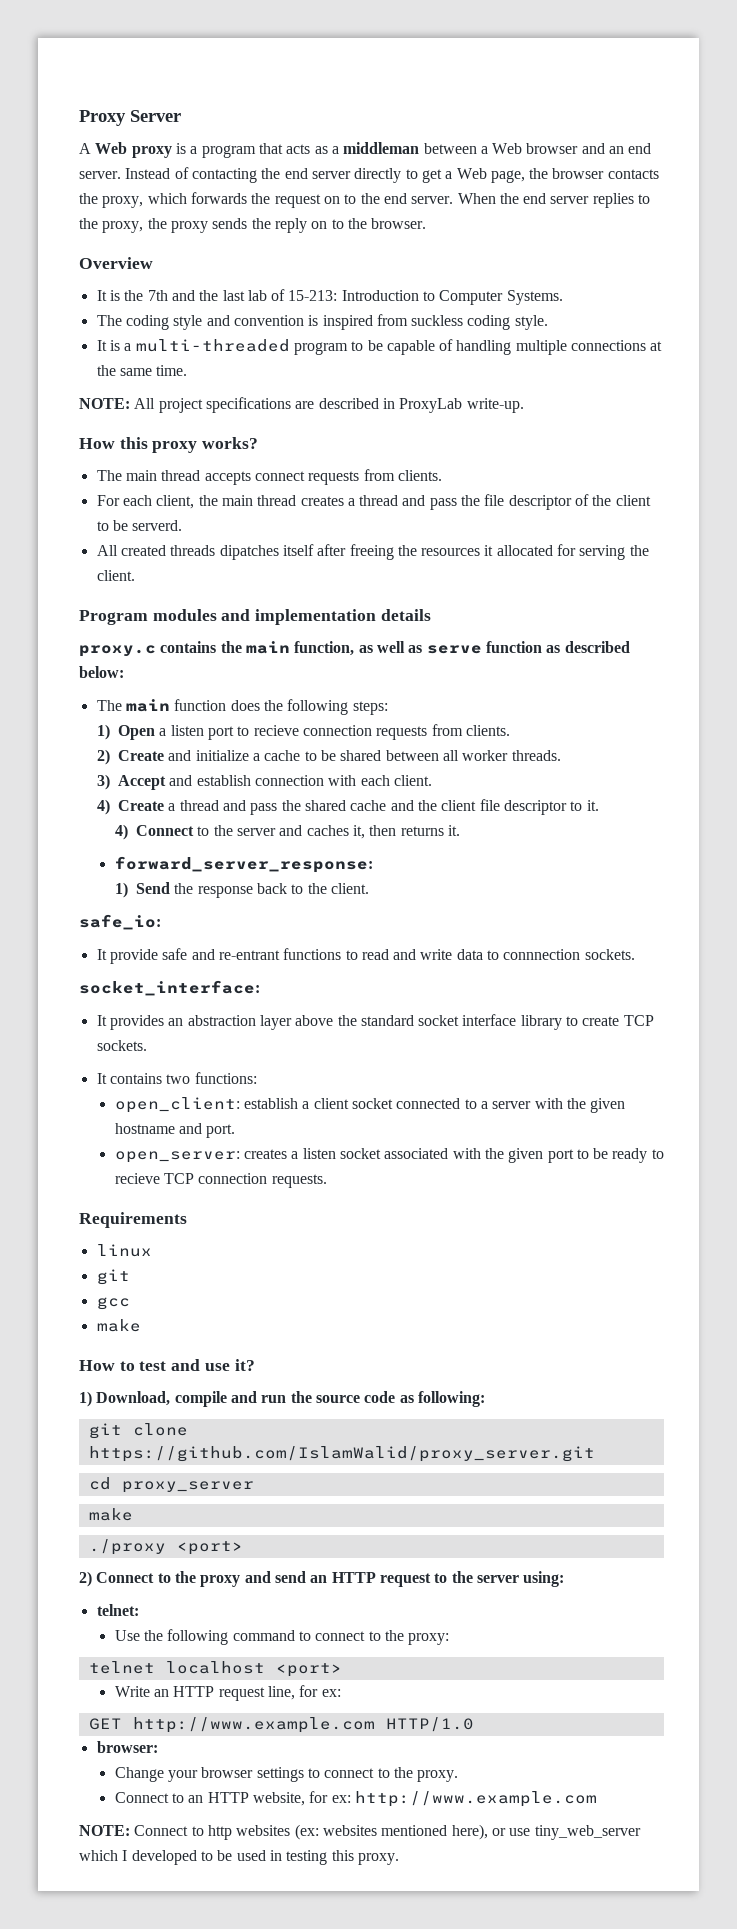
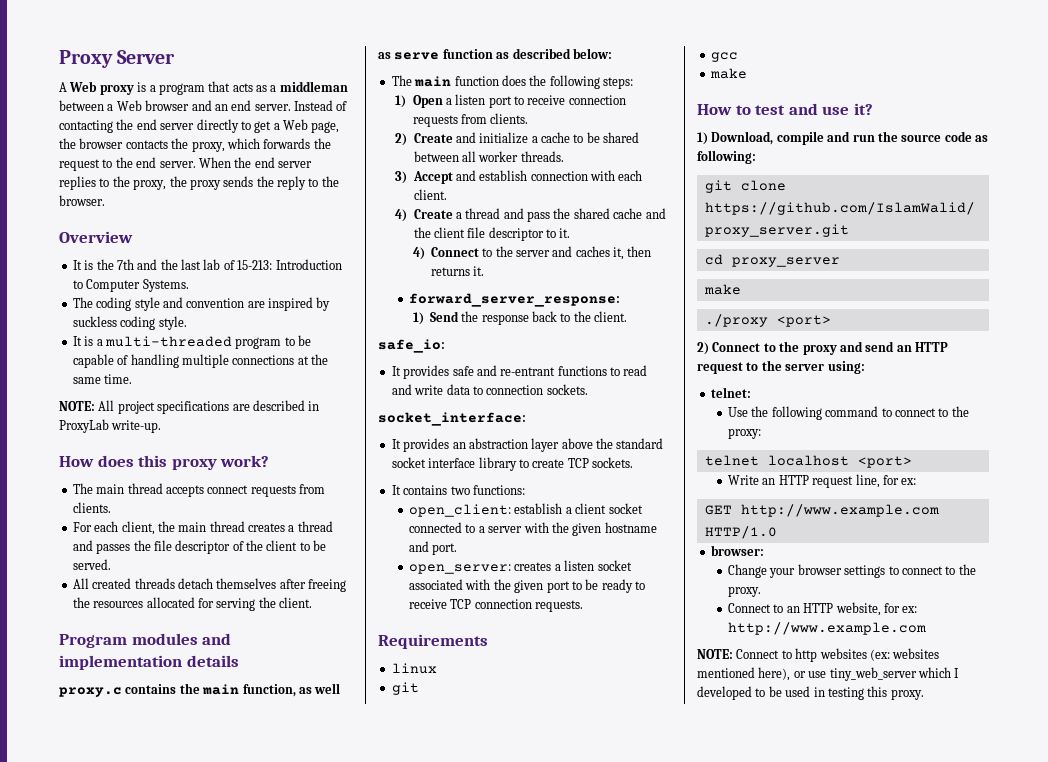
[323,196,340,204] on -> (100, 165) none
[311,221,328,229] on -> (306, 183) none
[308,314,408,330] is inspired from -> [247,297,331,311] are inspired by
(115, 443) none -> [97,455,134,467] does
[202,437,259,449] works? -> [220,455,270,467] work?
[429,498,457,510] pass -> [96,543,131,554] passes
[132,520,183,531] serverd. -> [72,559,111,570] served.
[219,544,314,560] dipatches itself -> [177,578,277,589] detach themselves
[484,545,494,556] it -> (144, 604) none
[253,725,299,736] recieve -> [527,95,566,105] receive
[109,949,158,964] provide -> [403,365,450,379] provides
[503,949,581,960] connnection -> [486,385,544,395] connection
[114,1173,160,1184] recieve -> [409,599,448,609] receive

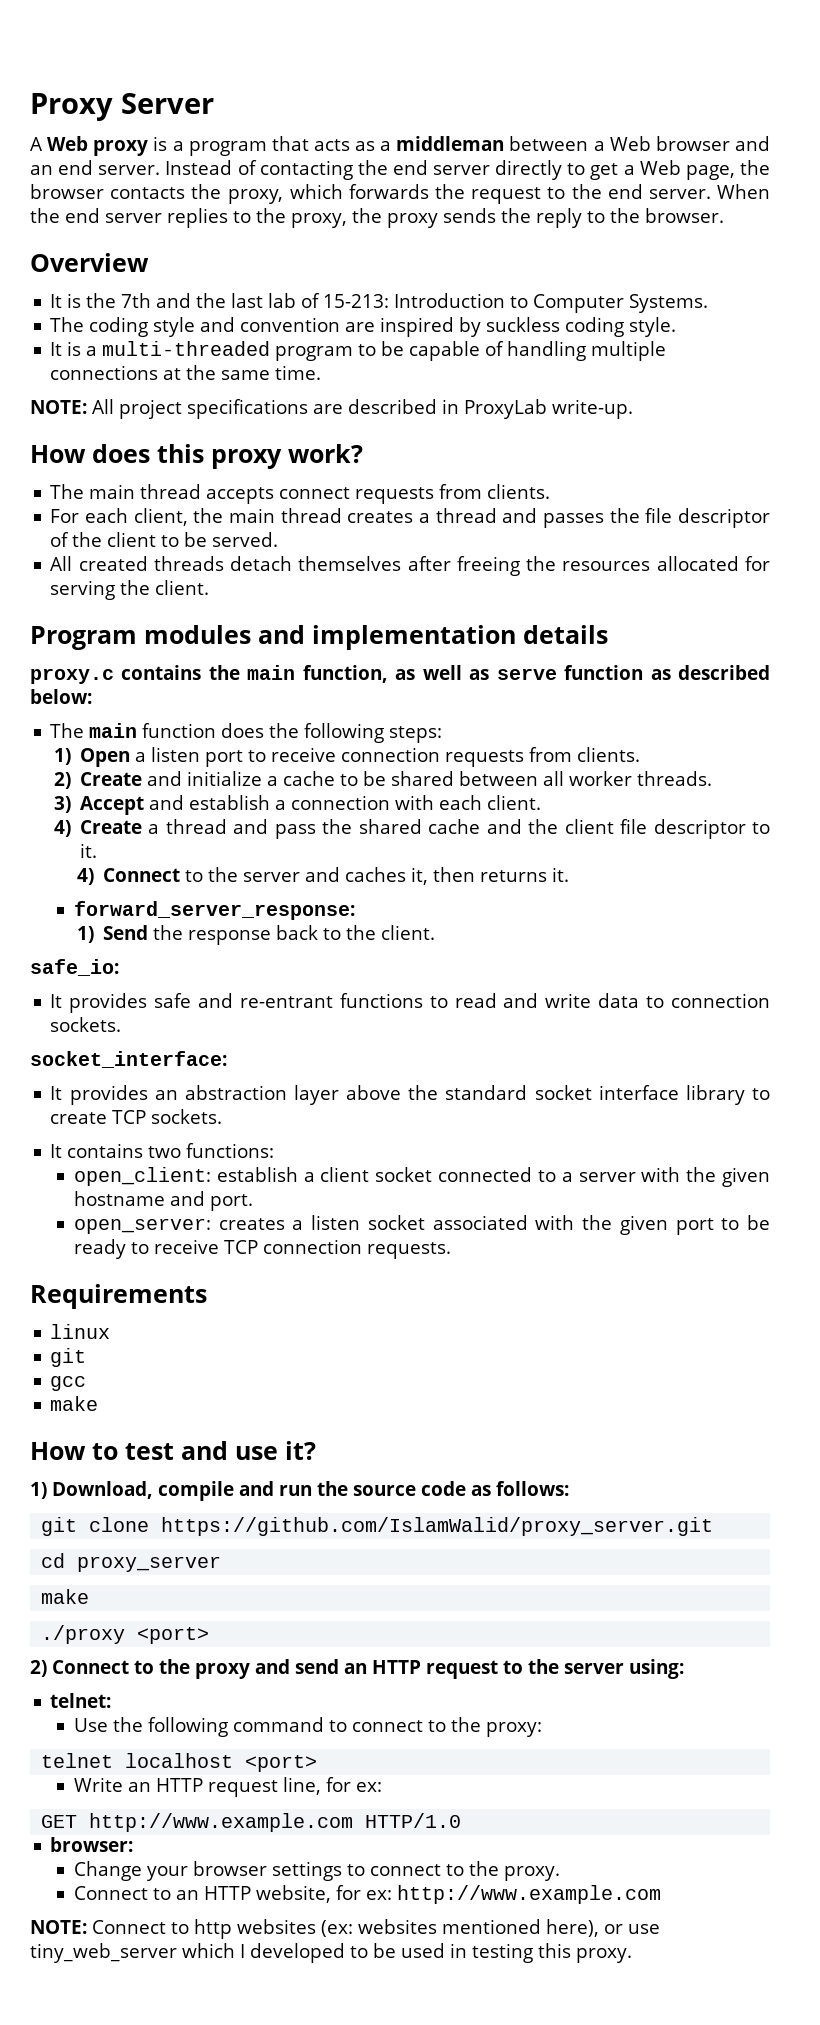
(528, 175) none -> [274,800,286,810] a
[697,150,756,164] following: -> [496,1481,569,1496] follows:

